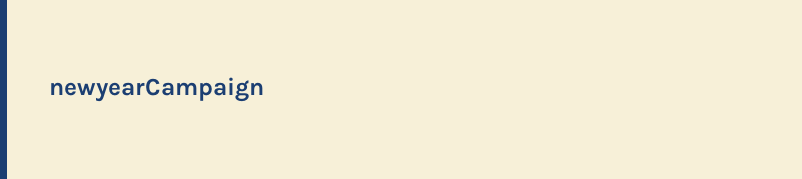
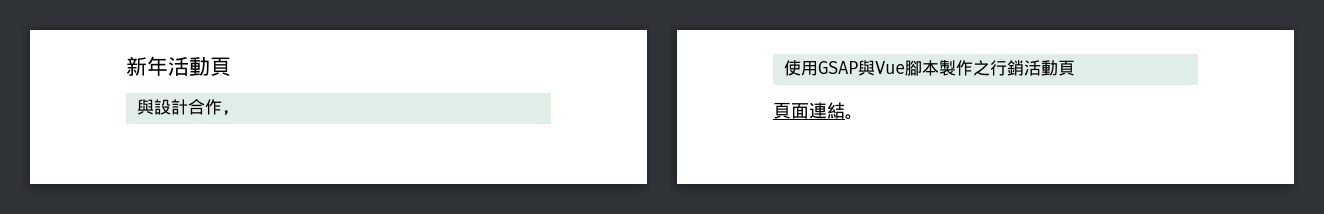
[49,77,264,102] newyearCampaign -> [126,56,231,76] [136,99,239,116] [783,60,1075,76] [773,102,863,120] 新年活動頁 // 與設計合作， // 使用GSAP與Vue腳本製作之行銷活動頁 // 頁面連結。

